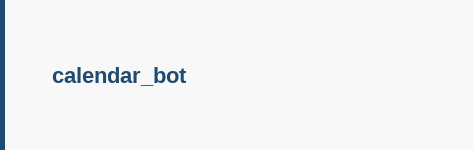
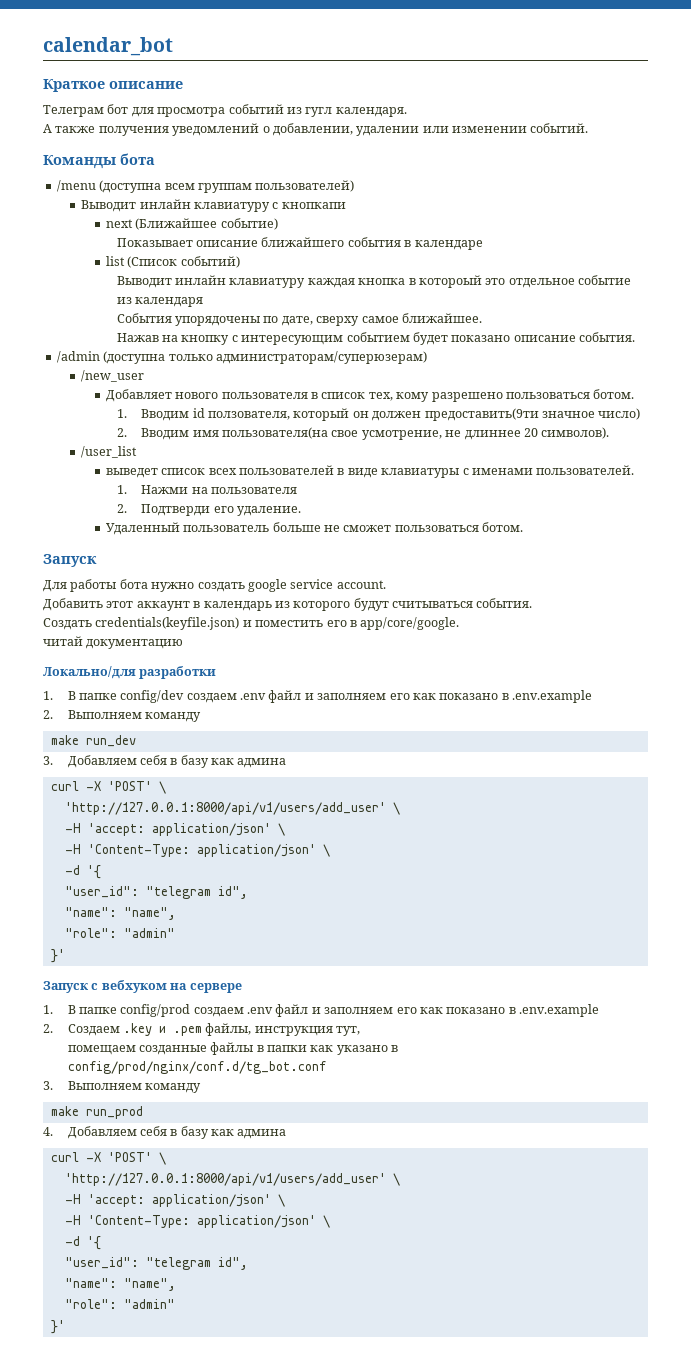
(187, 76) none -> [43,79,183,92] [43,104,407,117] [43,123,589,136] [43,153,155,169] [56,180,355,193] [81,199,346,212] [105,218,278,230] [116,237,483,250] [105,256,240,268] [116,275,632,288] [116,297,204,307] [116,313,482,326] [116,332,636,345] [56,351,427,364] [81,370,145,382] [105,389,635,402] [116,408,641,421] [116,427,610,440] [81,446,138,458] [105,465,635,478] [116,485,298,494] [116,504,302,516] [105,522,524,535] [43,554,97,567] [43,579,386,592] [43,598,533,611] [43,617,460,630] [43,636,184,649] [43,666,217,679] [43,690,593,703] [43,710,201,722] [50,735,136,747] [43,755,287,768] [50,781,166,794] [64,802,400,815] [64,823,285,836] [64,844,330,857] [64,865,101,879] [64,886,248,899] [64,907,176,920] [64,928,175,938] [50,949,65,963] [43,980,242,993] [43,1004,600,1017] [43,1023,361,1036] [67,1042,399,1055] [67,1061,326,1074] [43,1081,201,1093] [50,1106,143,1119] [43,1126,287,1139] [50,1152,166,1165] [64,1173,400,1186] [64,1194,285,1207] [64,1215,330,1228] [64,1236,101,1250] [64,1257,248,1270] [64,1278,176,1291] [64,1299,175,1309] [50,1320,65,1334] // Краткое описание // Телеграм бот для просмотра событий из гугл календаря. // А также получения уведомлений о добавлении, удалении или изменении событий. // Команды бота // /menu (доступна всем группам пользователей) // Выводит инлайн клавиатуру с кнопкапи // next (Ближайшее событие) // Показывает описание ближайшего события в календаре // list (Список событий) // Выводит инлайн клавиатуру каждая кнопка в котороый это отдельное событие из календаря // События упорядочены по дате, сверху самое ближайшее. // Нажав на кнопку с интересующим событием будет показано описание события. // /admin (доступна только администраторам/суперюзерам) // /new_user // Добавляет нового пользователя в список тех, кому разрешено пользоваться ботом. // 1. Вводим id ползователя, который он должен предоставить(9ти значное число) // 2. Вводим имя пользователя(на свое усмотрение, не длиннее 20 символов). // /user_list // выведет список всех пользователей в виде клавиатуры с именами пользователей. // 1. Нажми на пользователя // 2. Подтверди его удаление. // Удаленный пользователь больше не сможет пользоваться ботом. // Запуск // Для работы бота нужно создать google service account. // Добавить этот аккаунт в календарь из которого будут считываться события. // Создать credentials(keyfile.json) и поместить его в app/core/google. // читай документацию // Локально/для разработки // 1. В папке config/dev создаем .env файл и заполняем его как показано в .env.example // 2. Выполняем команду // make run_dev // 3. Добавляем себя в базу как админа // curl -X 'POST' \ // 'http://127.0.0.1:8000/api/v1/users/add_user' \ // -H 'accept: application/json' \ // -H 'Content-Type: application/json' \ // -d '{ // "user_id": "telegram id", // "name": "name", // "role": "admin" // }' // Запуск с вебхуком на сервере // 1. В папке config/prod создаем .env файл и заполняем его как показано в .env.example // 2. Создаем .key и .pem файлы, инструкция тут, // помещаем созданные файлы в папки как указано в config/prod/nginx/conf.d/tg_bot.conf // 3. Выполняем команду // make run_prod // 4. Добавляем себя в базу как админа // curl -X 'POST' \ // 'http://127.0.0.1:8000/api/v1/users/add_user' \ // -H 'accept: application/json' \ // -H 'Content-Type: application/json' \ // -d '{ // "user_id": "telegram id", // "name": "name", // "role": "admin" // }'

